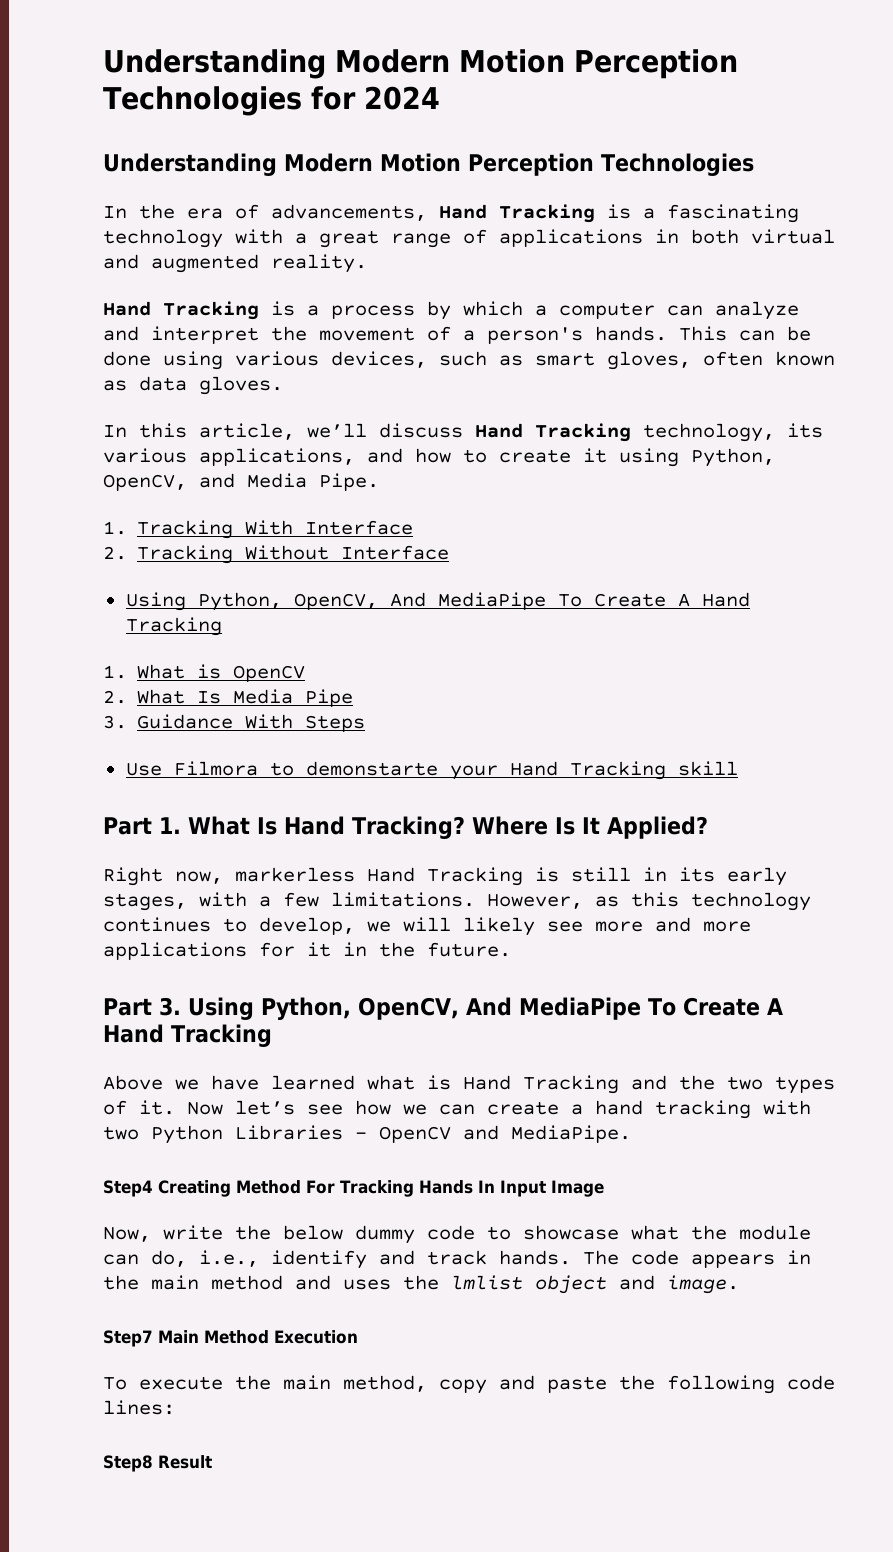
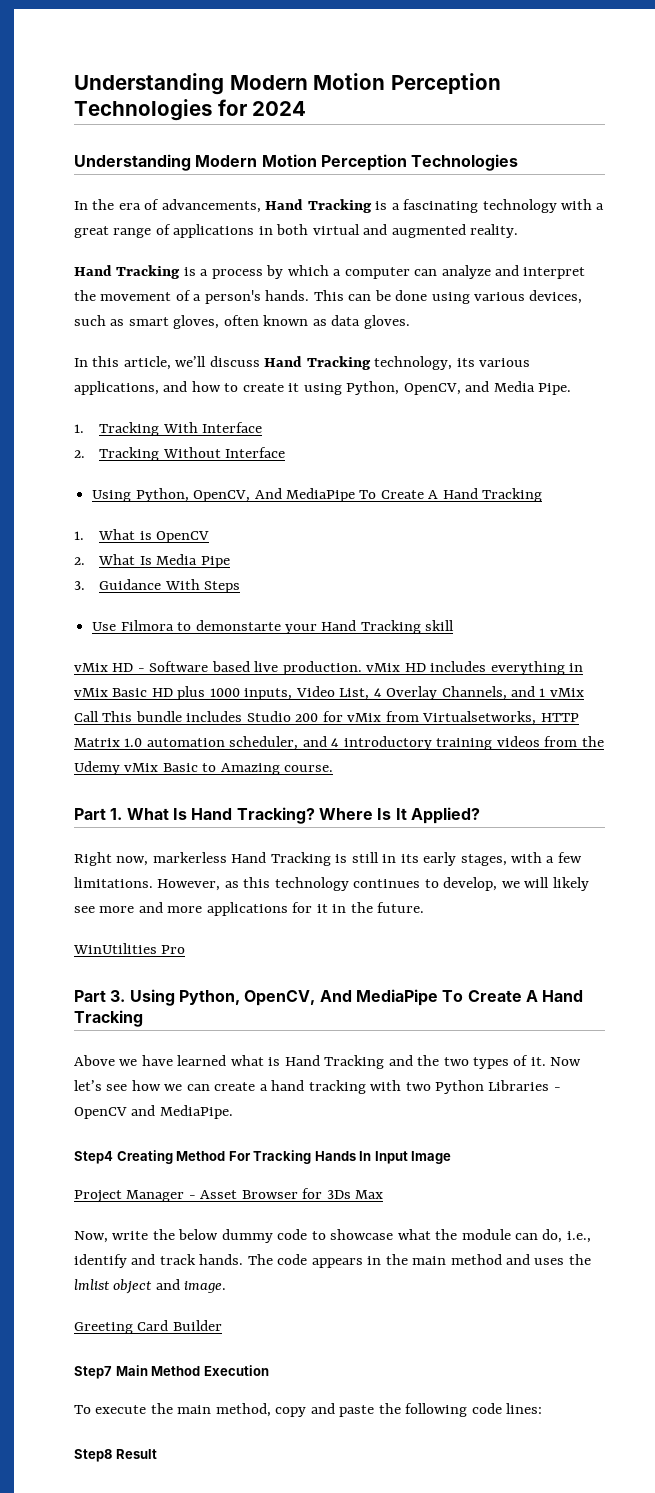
(738, 768) none -> [74,661,584,675] [74,686,584,700] [74,711,579,725] [74,736,604,750] [74,761,334,775] // vMix HD - Software based live production. vMix HD includes everything in vMix Basic HD plus 1000 inputs, Video List, 4 Overlay Channels, and 1 vMix Call This bundle includes Studio 200 for vMix from Virtualsetworks, HTTP Matrix 1.0 automation scheduler, and 4 introductory training videos from the Udemy vMix Basic to Amazing course.
(511, 949) none -> [73,943,186,954] // WinUtilities Pro
(604, 1188) none -> [74,1188,384,1203] // Project Manager - Asset Browser for 3Ds Max
(739, 1284) none -> [74,1320,222,1334] // Greeting Card Builder

